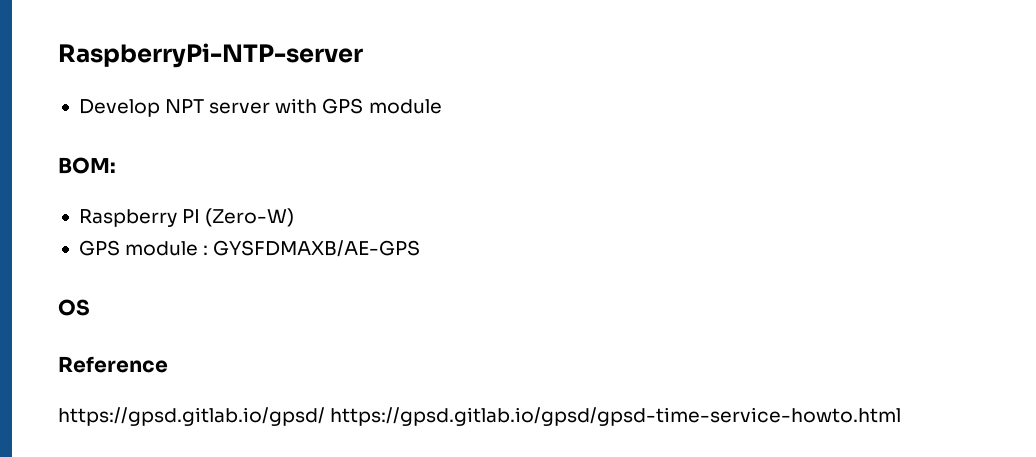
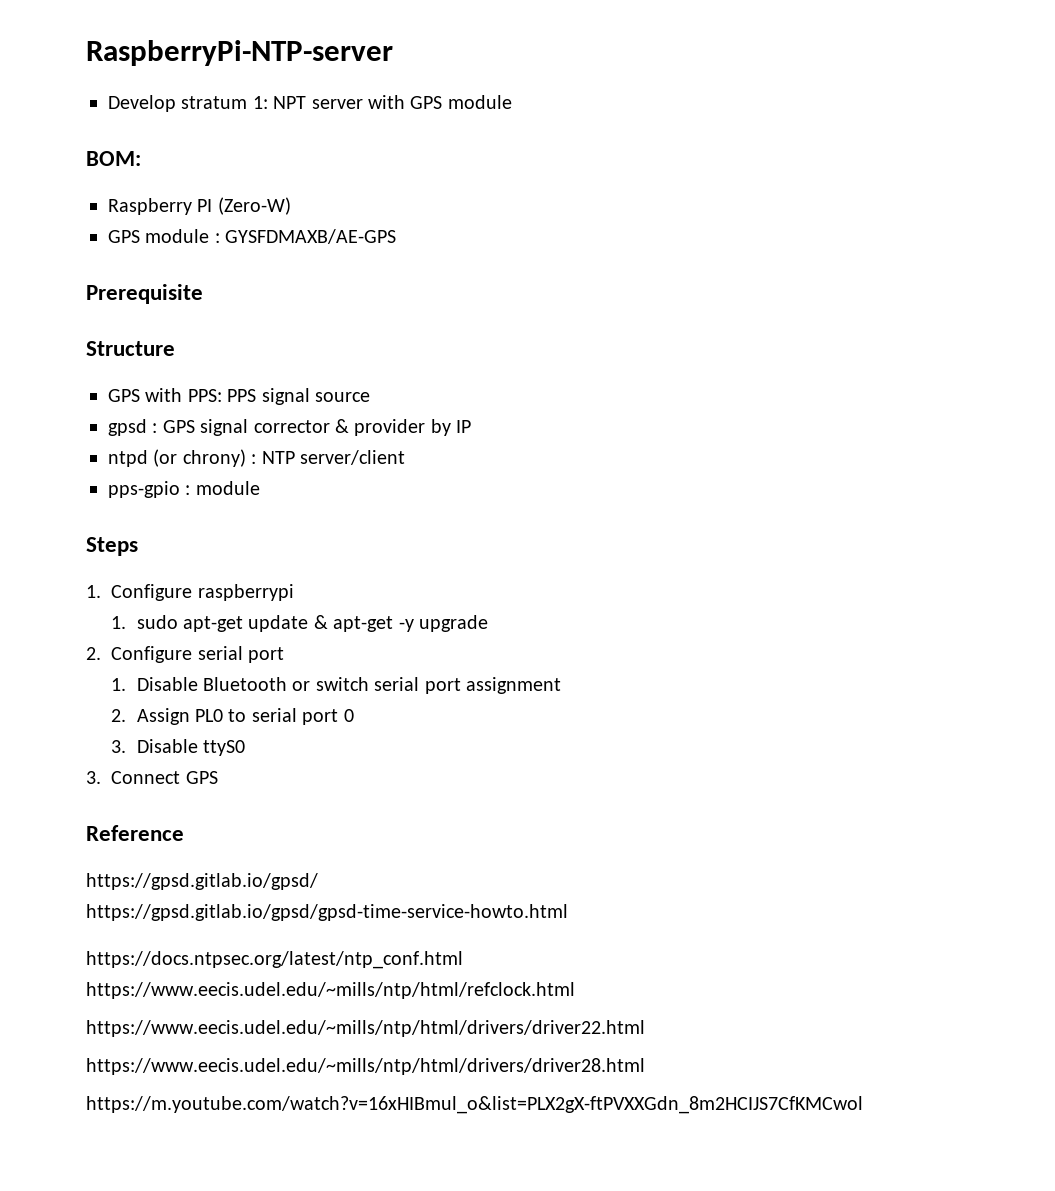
(160, 108) none -> [181,96,268,109] stratum 1:
[58,299,90,316] OS -> [86,284,203,304] [86,341,175,356] [108,388,370,405] [108,419,472,436] [108,449,405,467] [108,481,260,498] [86,537,138,556] [86,584,294,601] [111,615,489,632] [86,646,285,663] [111,677,562,694] [111,708,354,725] [111,739,246,756] [86,771,218,784] Prerequisite // Structure // GPS with PPS: PPS signal source // gpsd : GPS signal corrector & provider by IP // ntpd (or chrony) : NTP server/client // pps-gpio : module // Steps // 1. Configure raspberrypi // 1. sudo apt-get update & apt-get -y upgrade // 2. Configure serial port // 1. Disable Bluetooth or switch serial port assignment // 2. Assign PL0 to serial port 0 // 3. Disable ttyS0 // 3. Connect GPS
(325, 416) none -> (318, 881) //
(902, 416) none -> [86,951,463,969] [86,982,575,999] [86,1020,645,1037] [86,1058,645,1075] [86,1096,863,1114] // https://docs.ntpsec.org/latest/ntp_conf.html // https://www.eecis.udel.edu/~mills/ntp/html/refclock.html // https://www.eecis.udel.edu/~mills/ntp/html/drivers/driver22.html // https://www.eecis.udel.edu/~mills/ntp/html/drivers/driver28.html // https://m.youtube.com/watch?v=16xHIBmul_o&list=PLX2gX-ftPVXXGdn_8m2HCIJS7CfKMCwol

